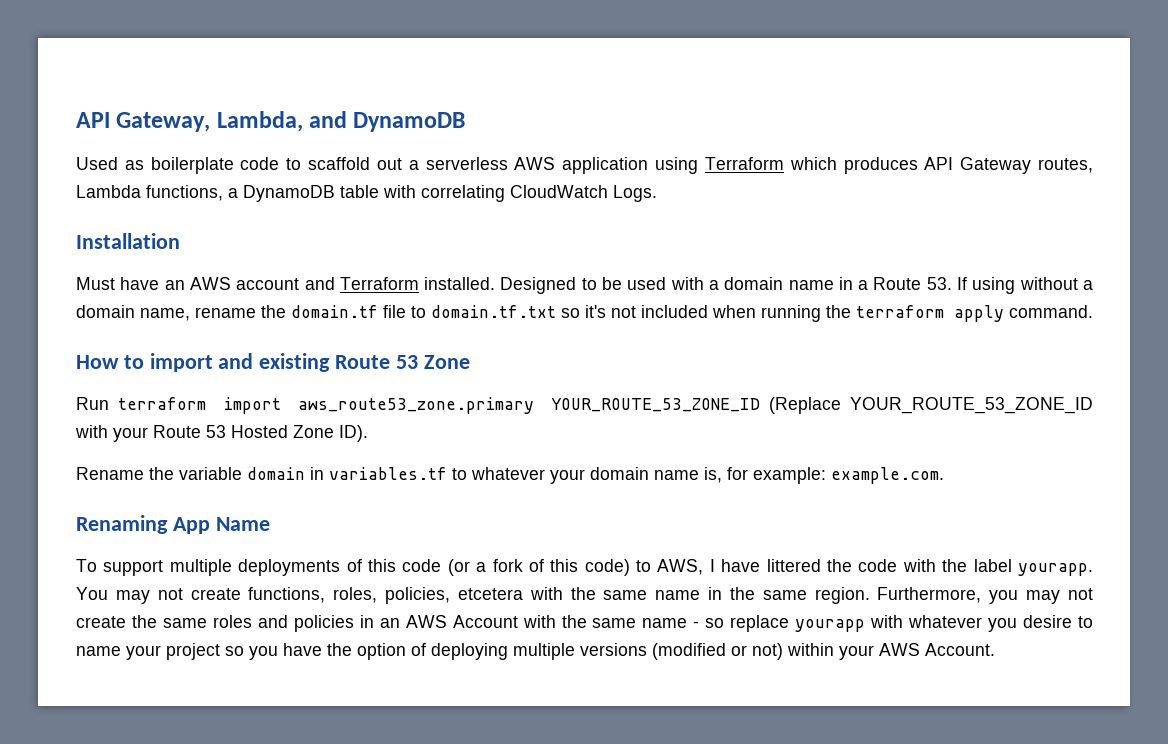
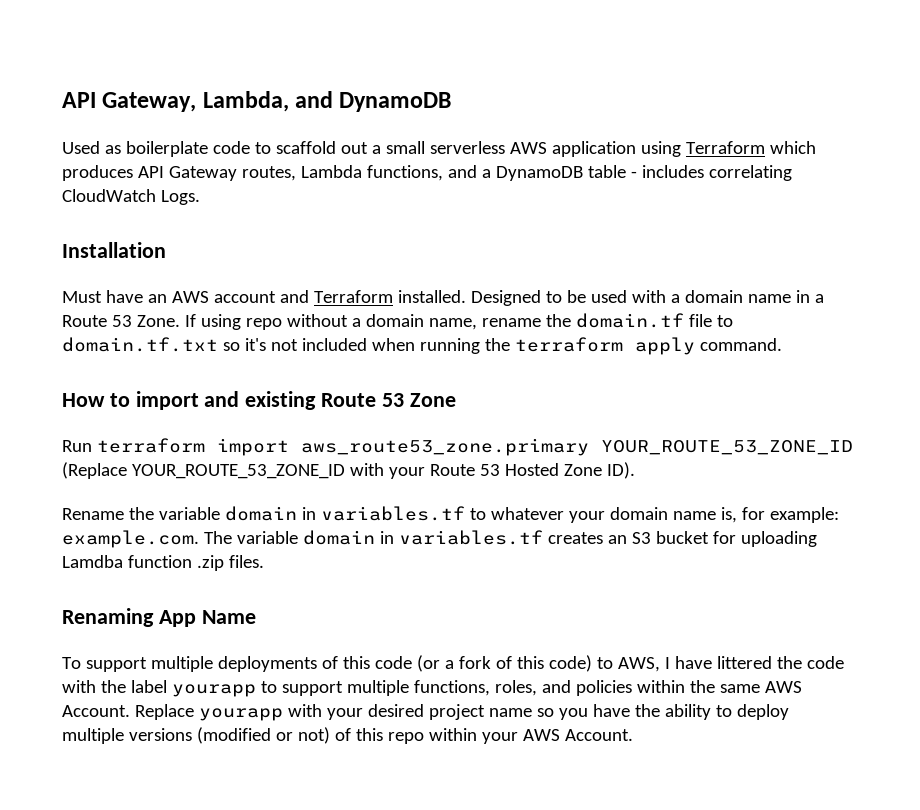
(419, 165) none -> [385,141,425,154] small
(223, 193) none -> [447,165,477,178] and
[383,185,416,198] with -> [630,165,704,178] - includes
[926,277,952,290] 53. -> [111,315,180,327] 53 Zone.
(1016, 285) none -> [245,318,282,330] repo
(944, 475) none -> [203,530,817,547] [62,555,264,571] The variable domain in variables.tf creates an S3 bucket for uploading Lamdba function .zip files.
[1018,563,1093,576] [76,587,1094,604] [76,615,1094,632] [76,643,220,660] yourapp. You may not create functions, roles, policies, etcetera with the same name in the same region. Furthermore, you may not create the same roles and policies in an AWS Account with the same name - so replace yourapp with whatever you desire to name your project -> [171,680,802,697] [62,704,532,721] yourapp to support multiple functions, roles, and policies within the same AWS Account. Replace yourapp with your desired project name
[357,643,508,660] option of deploying -> [664,704,789,720] ability to deploy
(783, 651) none -> [334,728,424,744] of this repo

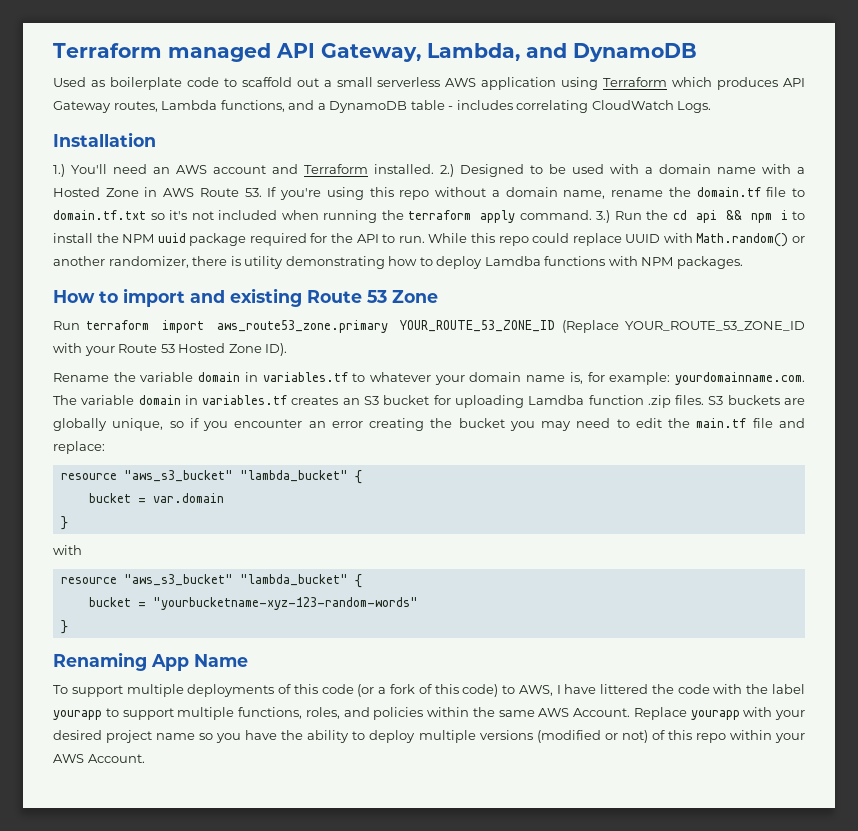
(62, 100) none -> [53,43,271,62] Terraform managed
[62,290,143,303] Must have -> [53,164,147,177] 1.) You'll need
(466, 296) none -> [440,164,454,177] 2.)
[795,290,824,303] [62,314,241,330] in a Route 53 Zone. If using -> [762,164,805,174] [53,187,394,200] with a Hosted Zone in AWS Route 53. If you're using this
(782, 344) none -> [596,210,805,223] [53,233,805,247] [53,256,743,269] 3.) Run the cd api && npm i to install the NPM uuid package required for the API to run. While this repo could replace UUID with Math.random() or another randomizer, there is utility demonstrating how to deploy Lamdba functions with NPM packages.
[62,530,199,548] example.com. -> [674,372,805,385] yourdomainname.com.
(264, 561) none -> [708,395,805,405] [53,418,806,431] [53,441,105,454] [60,470,362,484] [88,493,224,503] [60,516,68,530] [53,545,82,555] [60,574,362,588] [88,597,418,610] [60,620,68,634] S3 buckets are globally unique, so if you encounter an error creating the bucket you may need to edit the main.tf file and replace: // resource "aws_s3_bucket" "lambda_bucket" { // bucket = var.domain // } // with // resource "aws_s3_bucket" "lambda_bucket" { // bucket = "yourbucketname-xyz-123-random-words" // }

